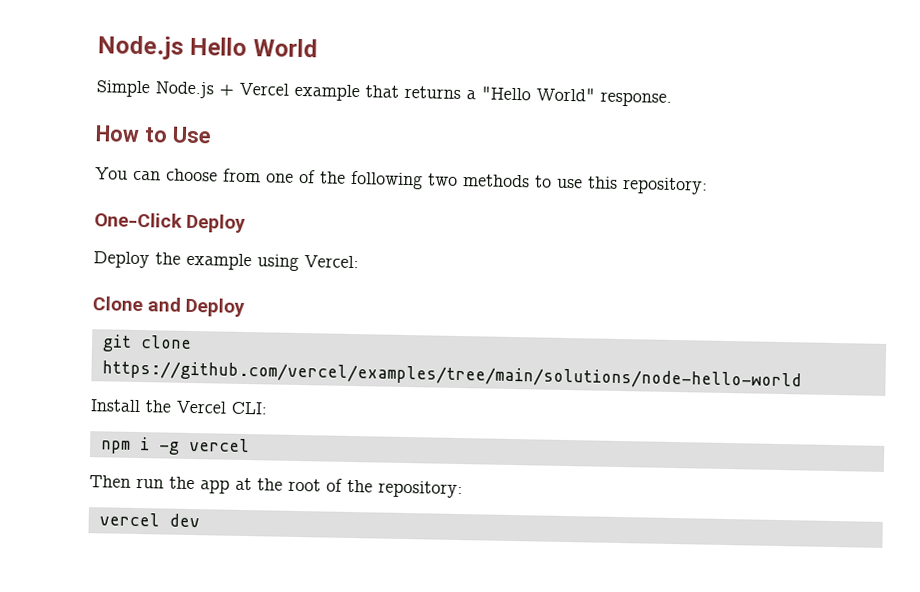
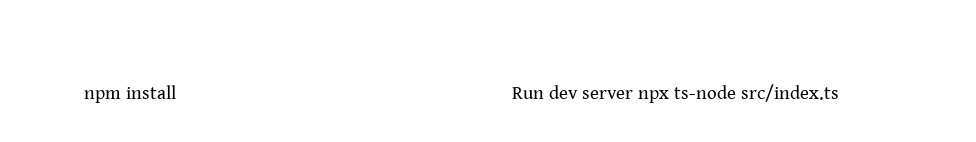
[97,35,318,60] [96,80,672,107] [95,125,212,144] [95,167,708,195] [94,212,247,233] [93,251,359,271] [92,296,246,317] [101,334,192,352] [101,360,802,391] [90,399,267,415] [99,437,250,455] [89,475,463,499] [98,512,200,528] Node.js Hello World // Simple Node.js + Vercel example that returns a "Hello World" response. // How to Use // You can choose from one of the following two methods to use this repository: // One-Click Deploy // Deploy the example using Vercel: // Clone and Deploy // git clone https://github.com/vercel/examples/tree/main/solutions/node-hello-world // Install the Vercel CLI: // npm i -g vercel // Then run the app at the root of the repository: // vercel dev -> [84,85,176,103] [512,84,839,103] npm install // Run dev server npx ts-node src/index.ts

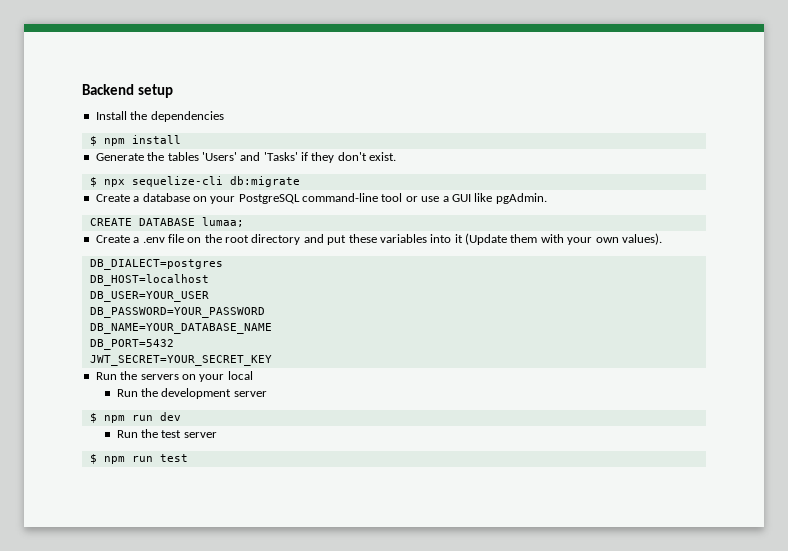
[84,85,176,103] [512,84,839,103] npm install // Run dev server npx ts-node src/index.ts -> [82,84,173,98] [95,111,224,122] [89,135,181,146] [95,152,397,163] [89,176,300,187] [95,193,547,204] [89,217,244,227] [95,233,662,245] [89,259,223,270] [89,274,209,286] [89,291,209,302] [89,307,265,318] [89,323,272,334] [89,339,174,350] [89,355,272,366] [95,371,253,382] [116,388,267,399] [89,412,181,423] [116,429,217,438] [89,454,188,464] Backend setup // Install the dependencies // $ npm install // Generate the tables 'Users' and 'Tasks' if they don't exist. // $ npx sequelize-cli db:migrate // Create a database on your PostgreSQL command-line tool or use a GUI like pgAdmin. // CREATE DATABASE lumaa; // Create a .env file on the root directory and put these variables into it (Update them with your own values). // DB_DIALECT=postgres // DB_HOST=localhost // DB_USER=YOUR_USER // DB_PASSWORD=YOUR_PASSWORD // DB_NAME=YOUR_DATABASE_NAME // DB_PORT=5432 // JWT_SECRET=YOUR_SECRET_KEY // Run the servers on your local // Run the development server // $ npm run dev // Run the test server // $ npm run test

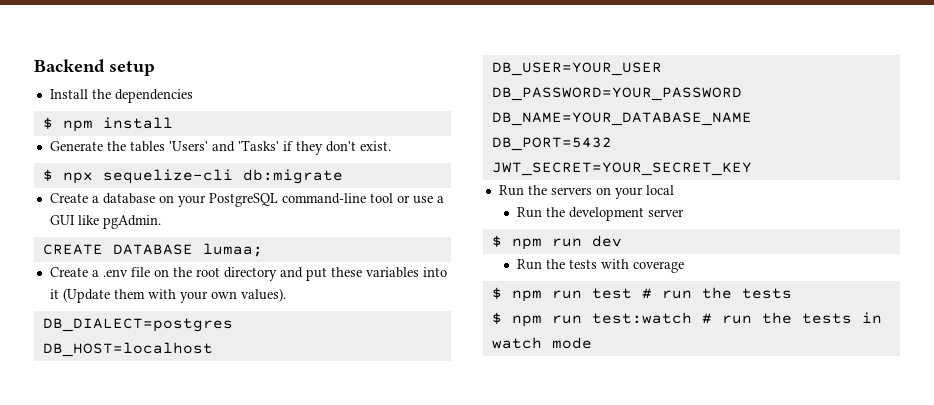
[161,430,217,438] test server -> [568,259,684,273] tests with coverage
(188, 458) none -> [641,287,792,299] [491,312,882,327] [491,337,592,349] # run the tests // $ npm run test:watch # run the tests in watch mode

